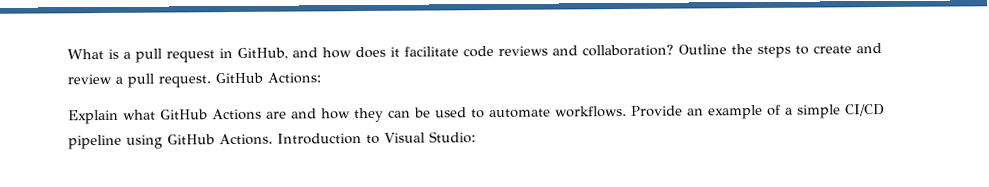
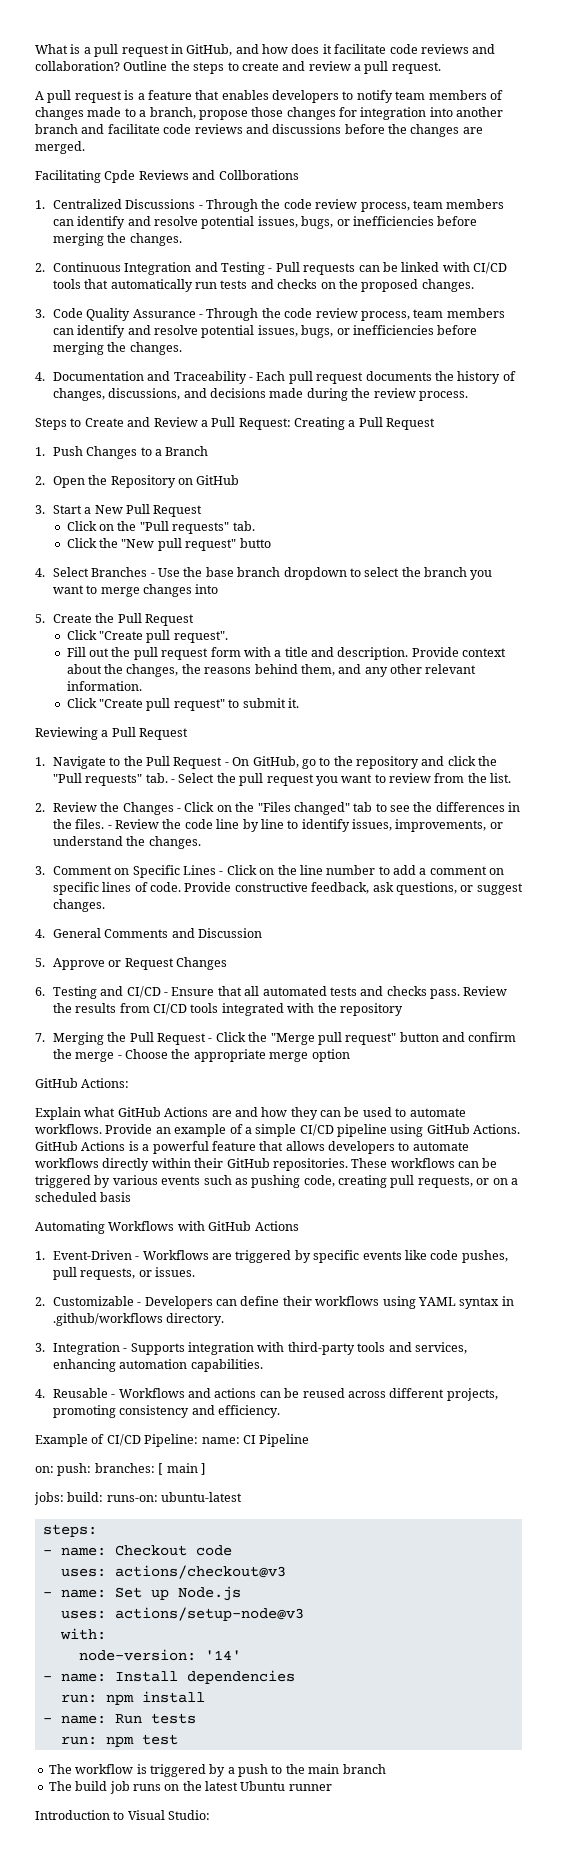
(211, 81) none -> [35,90,503,103] [35,107,504,120] [35,124,483,137] [35,141,85,154] [35,170,299,183] [35,199,505,212] [52,216,478,229] [52,233,182,246] [35,262,508,275] [52,279,474,292] [35,308,505,321] [52,325,478,338] [52,342,182,355] [35,371,516,384] [52,388,468,401] [35,417,436,430] [35,446,209,459] [35,475,240,488] [35,504,203,517] [66,521,255,534] [66,538,271,551] [35,567,493,580] [52,584,219,597] [35,613,195,626] [66,630,228,643] [66,647,507,660] [66,664,477,677] [66,681,142,691] [66,698,299,711] [35,727,189,740] [35,756,498,769] [52,773,512,786] [35,802,521,815] [52,819,503,832] [52,836,201,849] [35,865,505,878] [52,882,523,895] [52,899,105,912] [35,928,263,938] [35,957,228,970] [35,986,508,999] [52,1003,403,1016] [35,1032,517,1045] [52,1049,350,1062] // A pull request is a feature that enables developers to notify team members of changes made to a branch, propose those changes for integration into another branch and facilitate code reviews and discussions before the changes are merged. // Facilitating Cpde Reviews and Collborations // 1. Centralized Discussions - Through the code review process, team members can identify and resolve potential issues, bugs, or inefficiencies before merging the changes. // 2. Continuous Integration and Testing - Pull requests can be linked with CI/CD tools that automatically run tests and checks on the proposed changes. // 3. Code Quality Assurance - Through the code review process, team members can identify and resolve potential issues, bugs, or inefficiencies before merging the changes. // 4. Documentation and Traceability - Each pull request documents the history of changes, discussions, and decisions made during the review process. // Steps to Create and Review a Pull Request: Creating a Pull Request // 1. Push Changes to a Branch // 2. Open the Repository on GitHub // 3. Start a New Pull Request // Click on the "Pull requests" tab. // Click the "New pull request" butto // 4. Select Branches - Use the base branch dropdown to select the branch you want to merge changes into // 5. Create the Pull Request // Click "Create pull request". // Fill out the pull request form with a title and description. Provide context about the changes, the reasons behind them, and any other relevant information. // Click "Create pull request" to submit it. // Reviewing a Pull Request // 1. Navigate to the Pull Request - On GitHub, go to the repository and click the "Pull requests" tab. - Select the pull request you want to review from the list. // 2. Review the Changes - Click on the "Files changed" tab to see the differences in the files. - Review the code line by line to identify issues, improvements, or understand the changes. // 3. Comment on Specific Lines - Click on the line number to add a comment on specific lines of code. Provide constructive feedback, ask questions, or suggest changes. // 4. General Comments and Discussion // 5. Approve or Request Changes // 6. Testing and CI/CD - Ensure that all automated tests and checks pass. Review the results from CI/CD tools integrated with the repository // 7. Merging the Pull Request - Click the "Merge pull request" button and confirm the merge - Choose the appropriate merge option //
(273, 139) none -> [35,1141,469,1154] [35,1158,498,1171] [35,1175,518,1188] [35,1192,132,1202] [35,1221,299,1234] [35,1250,508,1263] [52,1267,196,1280] [35,1296,514,1309] [52,1313,225,1326] [35,1342,467,1355] [52,1359,263,1372] [35,1388,498,1401] [52,1405,281,1418] [35,1434,310,1447] [35,1463,206,1476] [34,1492,243,1505] [42,1524,97,1537] [42,1545,232,1556] [60,1565,286,1579] [42,1586,241,1601] [60,1607,304,1621] [59,1628,106,1640] [78,1649,241,1661] [42,1670,295,1684] [60,1691,205,1705] [42,1713,196,1724] [60,1734,178,1747] [48,1764,386,1777] [48,1781,332,1794] GitHub Actions is a powerful feature that allows developers to automate workflows directly within their GitHub repositories. These workflows can be triggered by various events such as pushing code, creating pull requests, or on a scheduled basis // Automating Workflows with GitHub Actions // 1. Event-Driven - Workflows are triggered by specific events like code pushes, pull requests, or issues. // 2. Customizable - Developers can define their workflows using YAML syntax in .github/workflows directory. // 3. Integration - Supports integration with third-party tools and services, enhancing automation capabilities. // 4. Reusable - Workflows and actions can be reused across different projects, promoting consistency and efficiency. // Example of CI/CD Pipeline: name: CI Pipeline // on: push: branches: [ main ] // jobs: build: runs-on: ubuntu-latest // steps: // - name: Checkout code // uses: actions/checkout@v3 // - name: Set up Node.js // uses: actions/setup-node@v3 // with: // node-version: '14' // - name: Install dependencies // run: npm install // - name: Run tests // run: npm test // The workflow is triggered by a push to the main branch // The build job runs on the latest Ubuntu runner //

